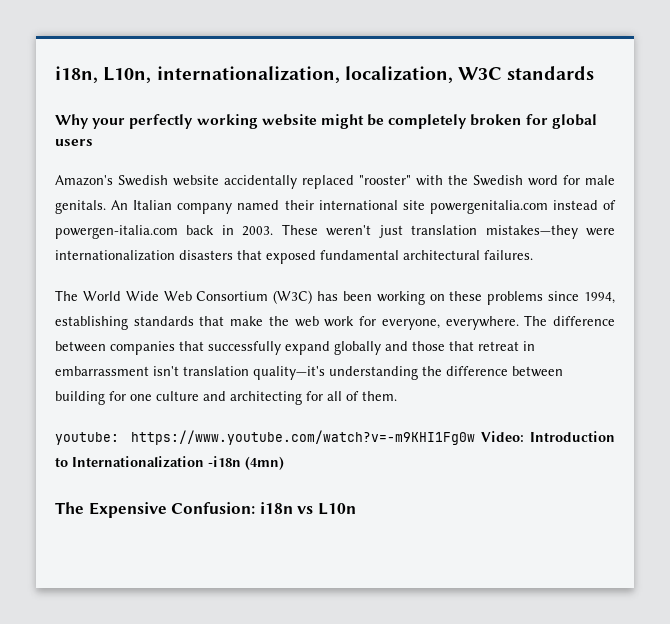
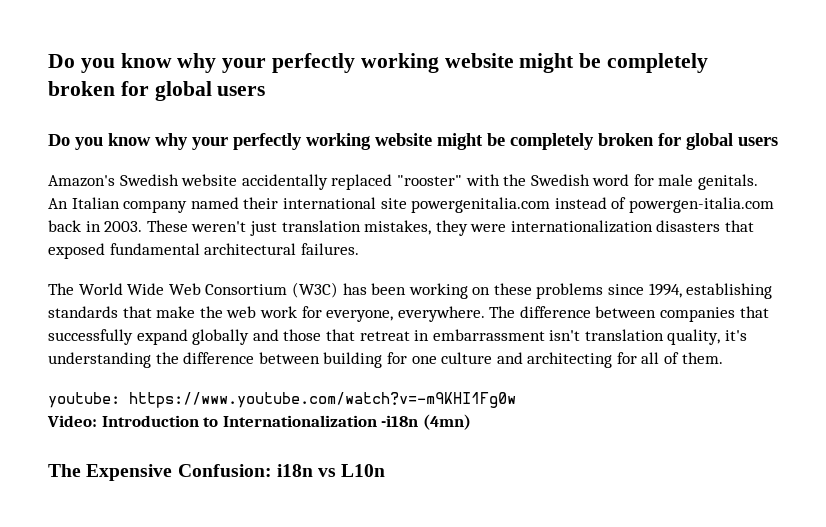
[55,66,595,83] [55,114,89,129] i18n, L10n, internationalization, localization, W3C standards // Why -> [48,53,709,73] [48,81,266,101] [48,133,188,150] Do you know why your perfectly working website might be completely broken for global users // Do you know why
[485,225,578,239] mistakes—they -> [364,220,468,236] mistakes, they
[253,366,325,380] quality—it's -> [667,329,748,345] quality, it's
(475, 437) none -> (516, 400) //

